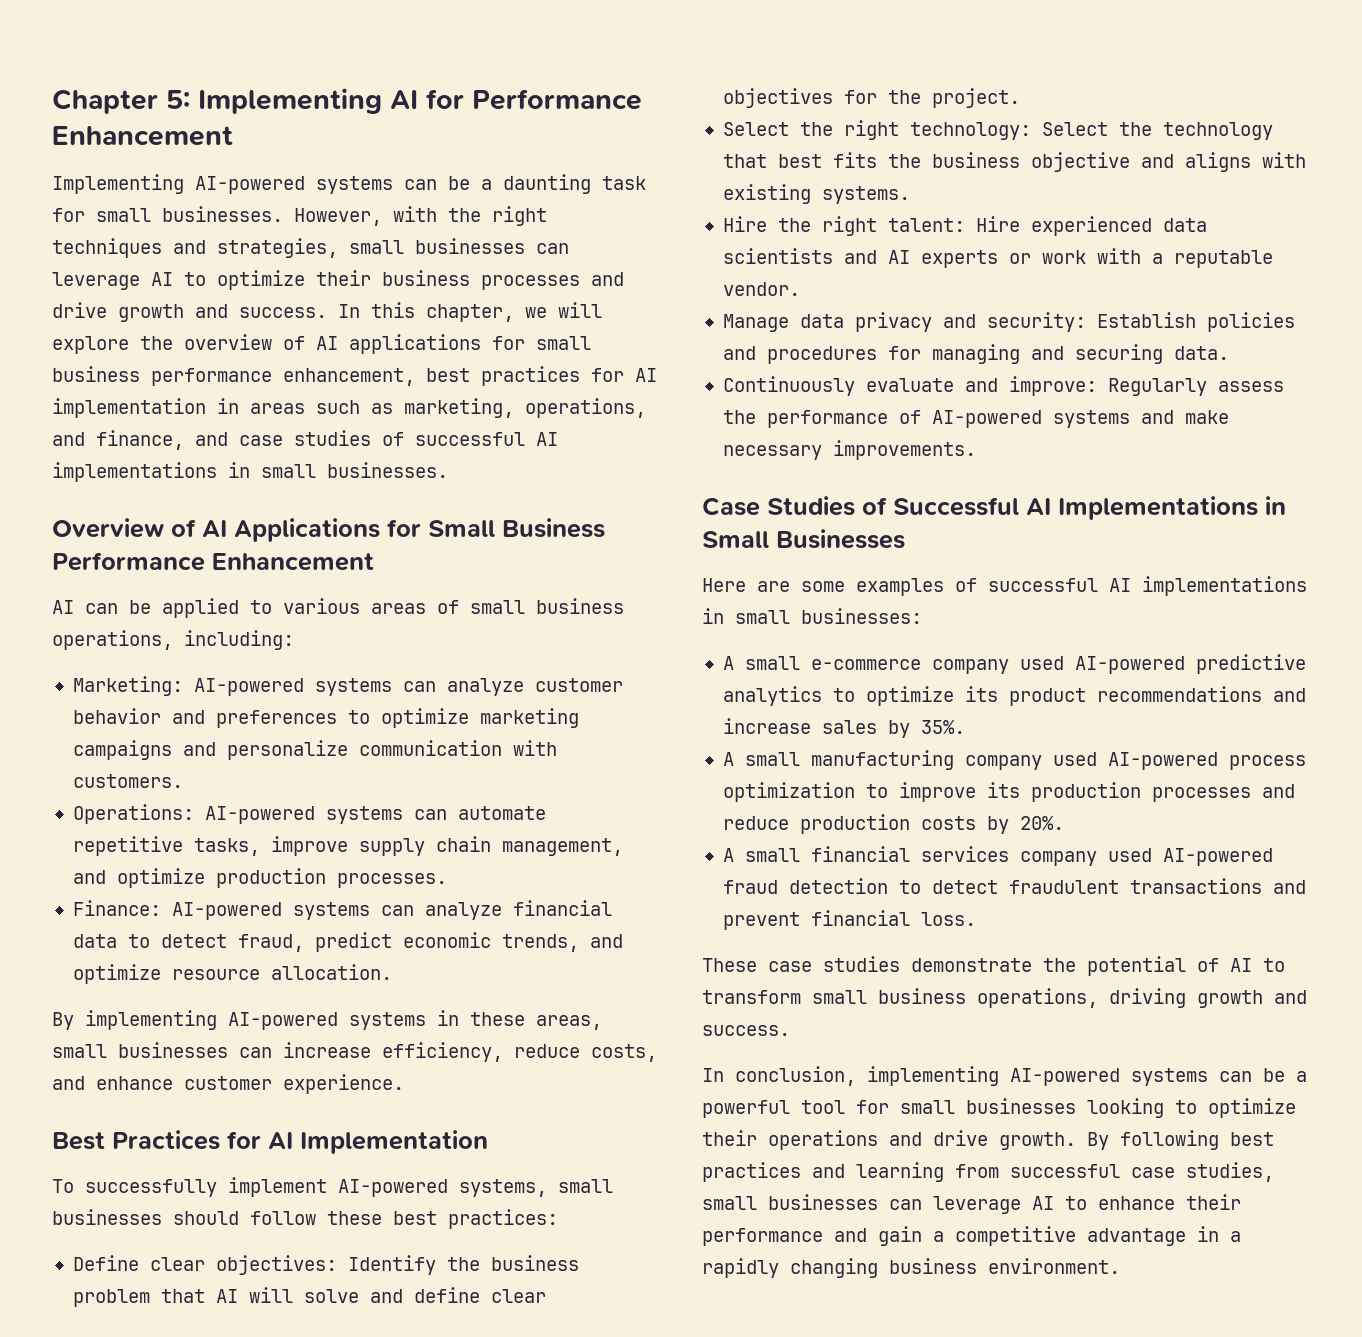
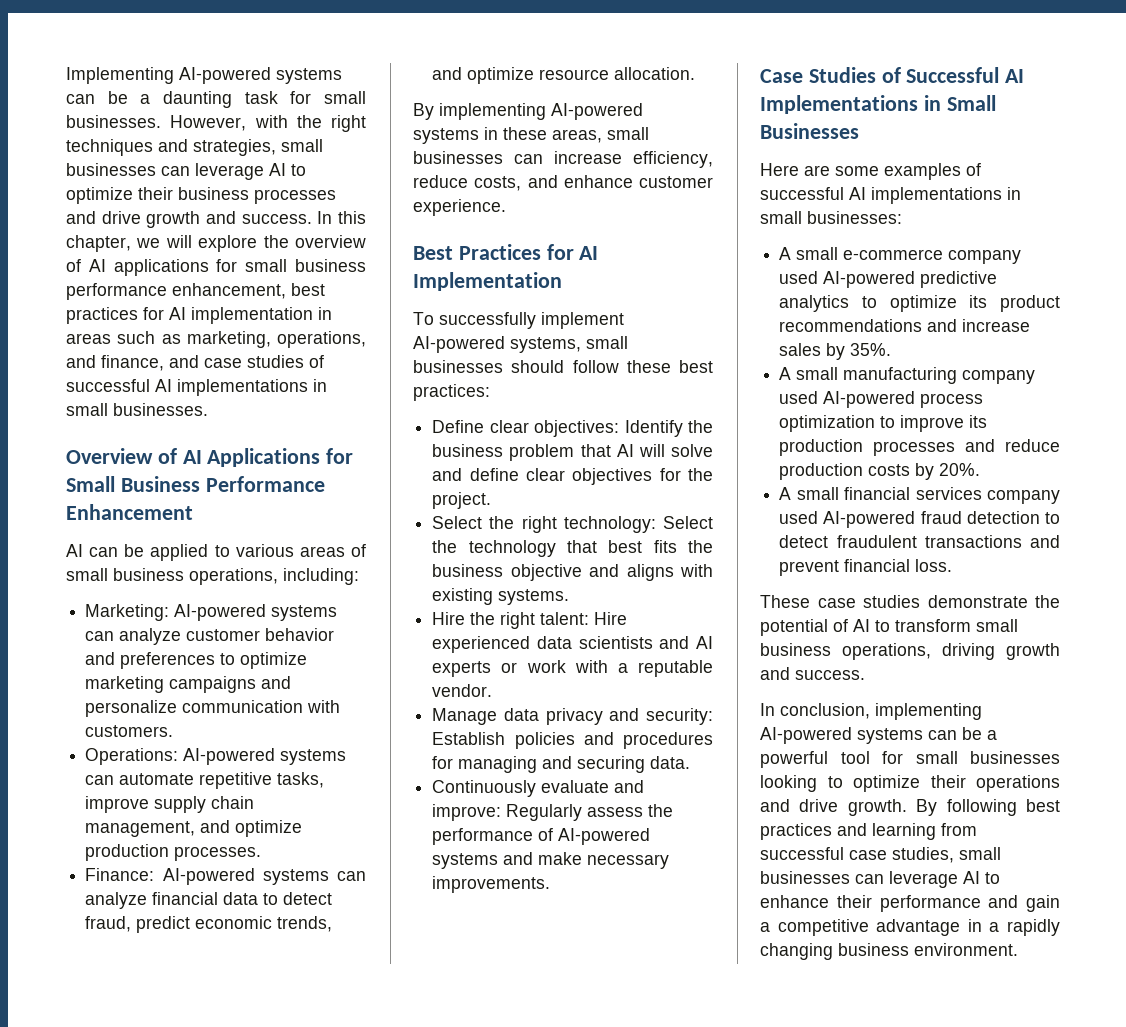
[52,88,642,114] [52,126,233,146] Chapter 5: Implementing AI for Performance Enhancement // -> (66, 75) none

